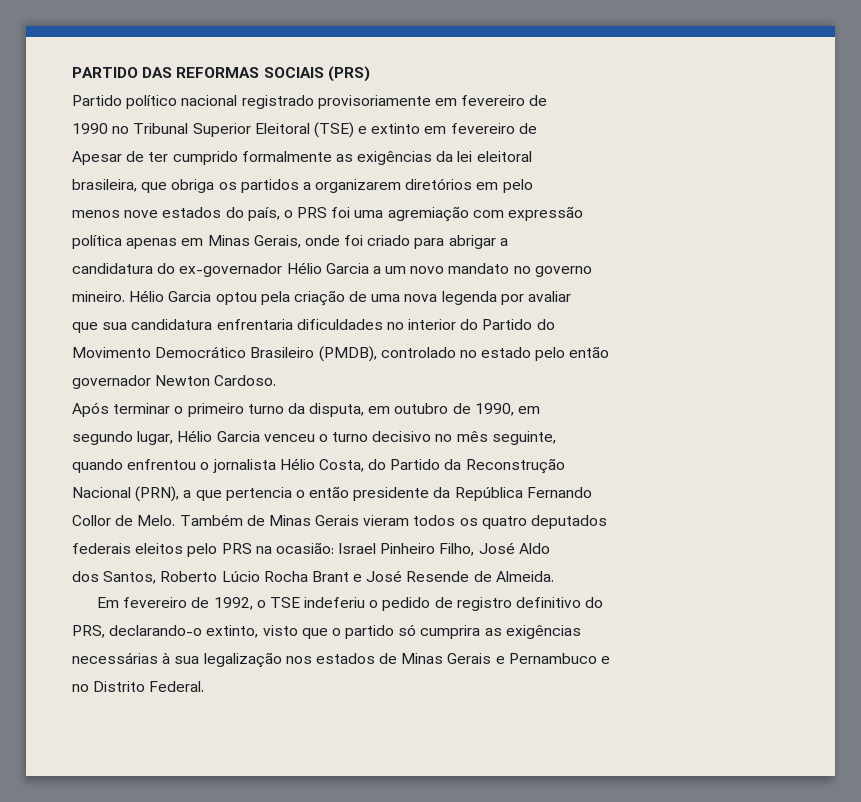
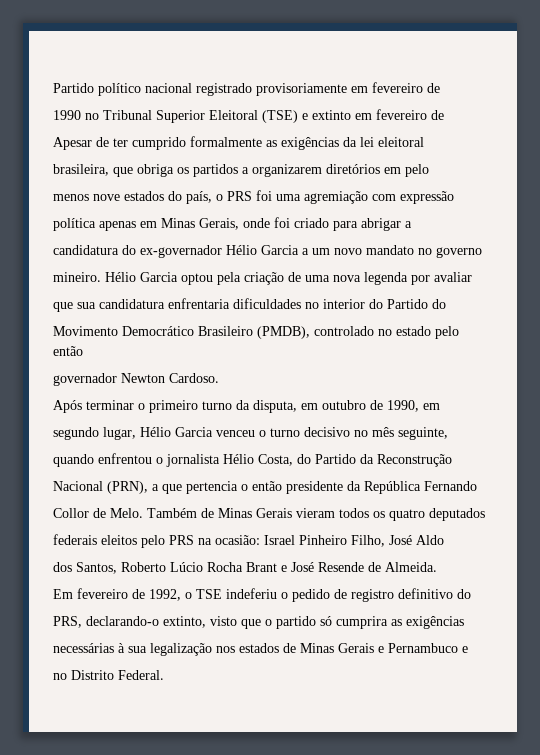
[72,66,370,82] PARTIDO DAS REFORMAS SOCIAIS (PRS) // -> (53, 88) none

